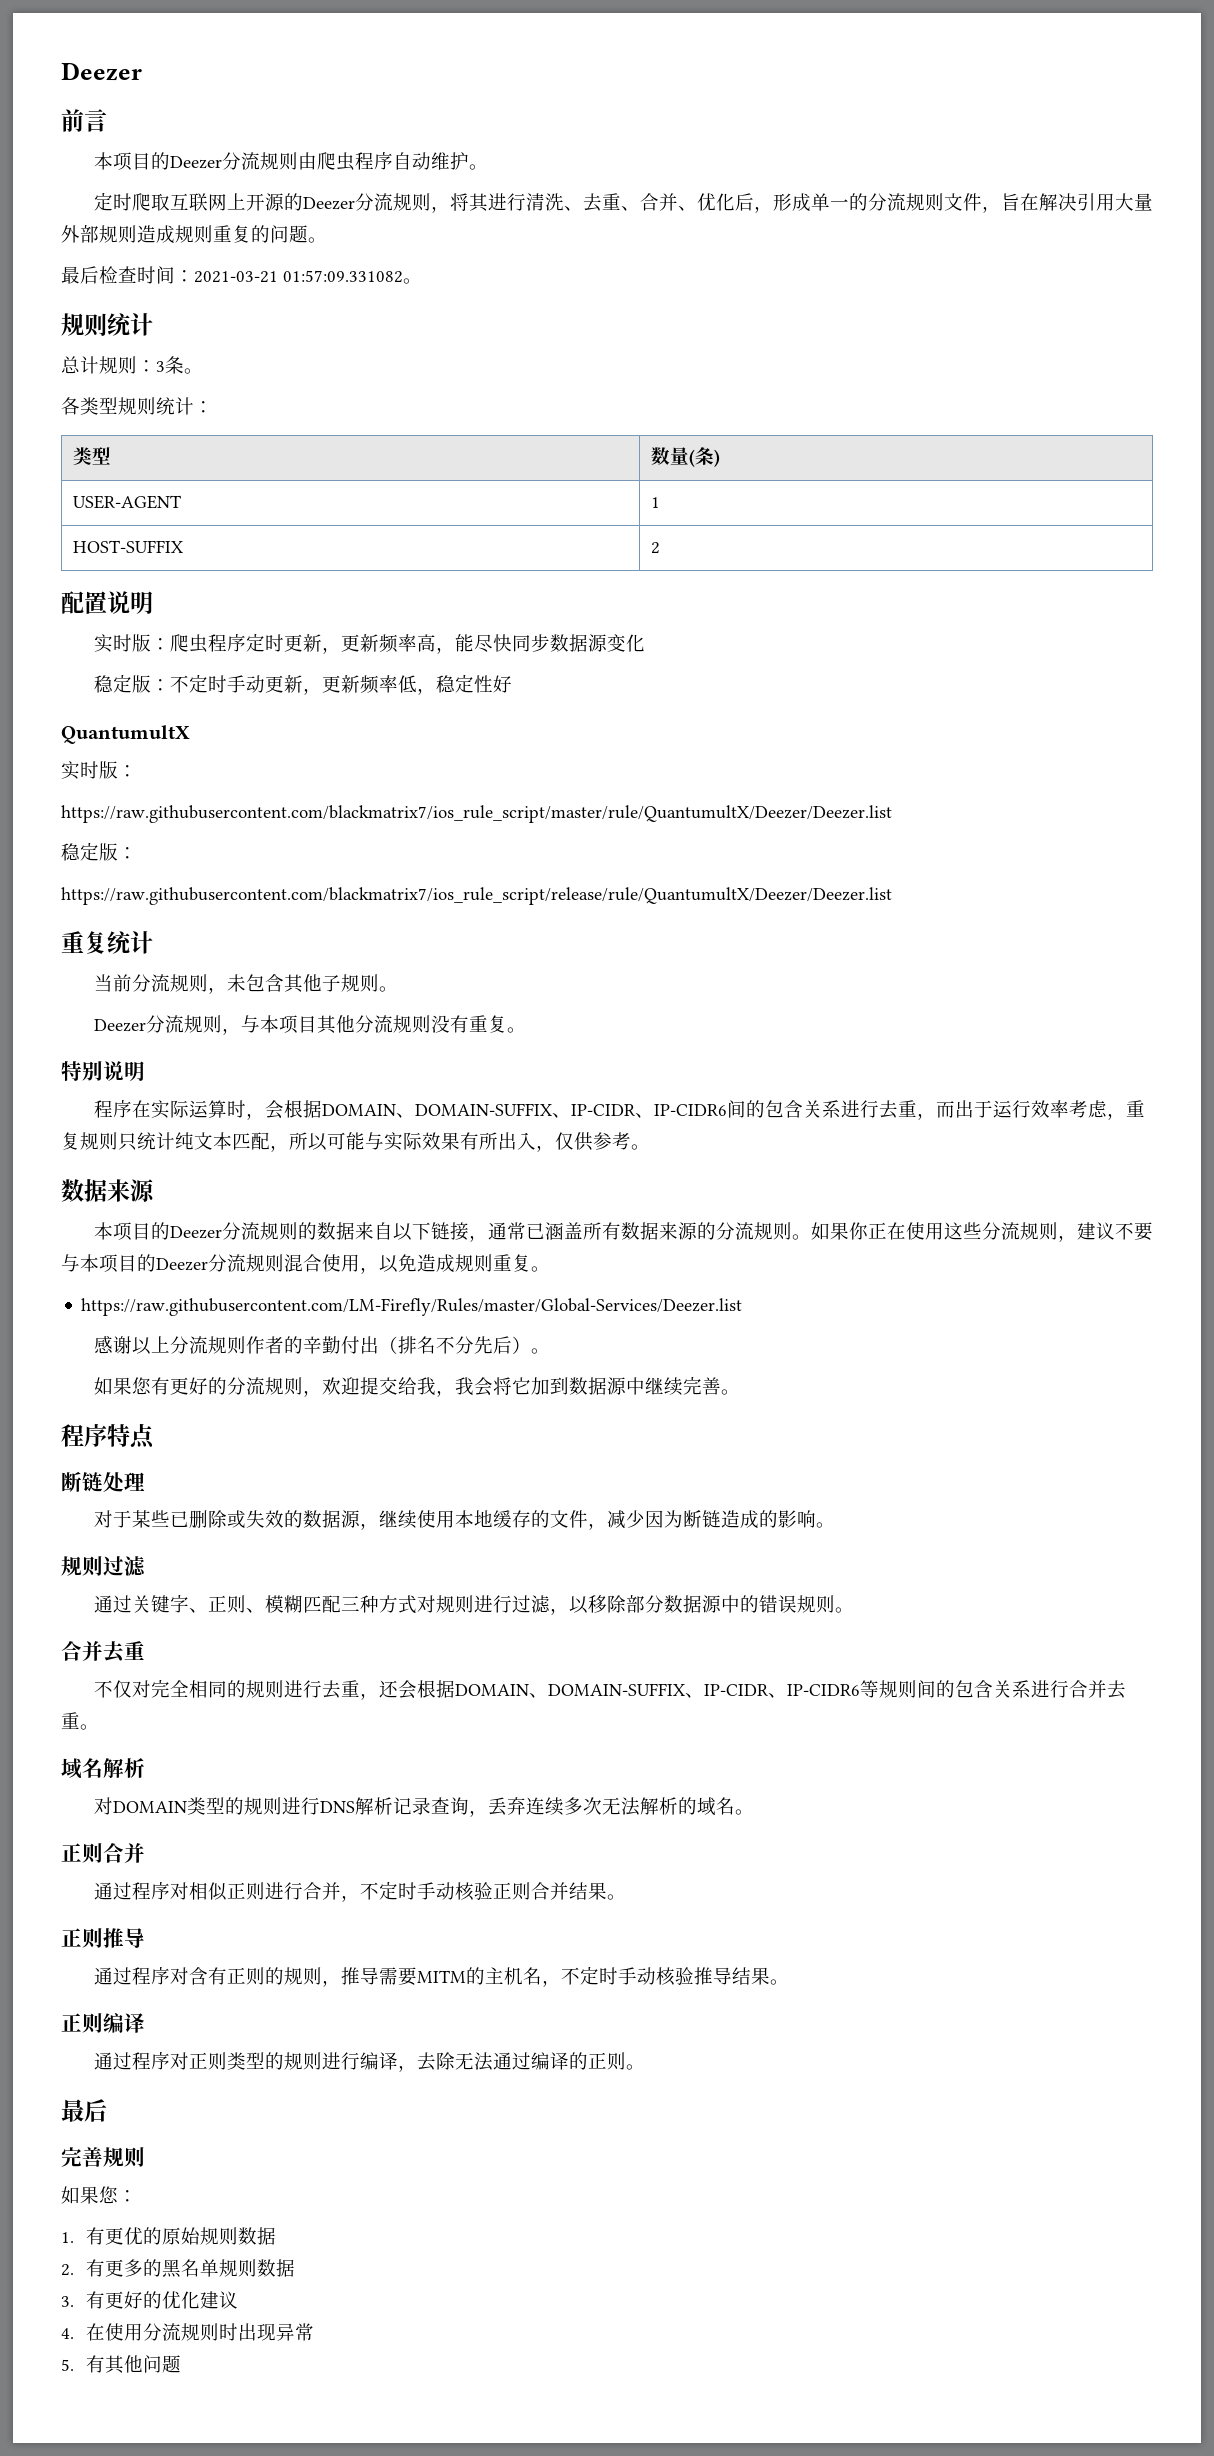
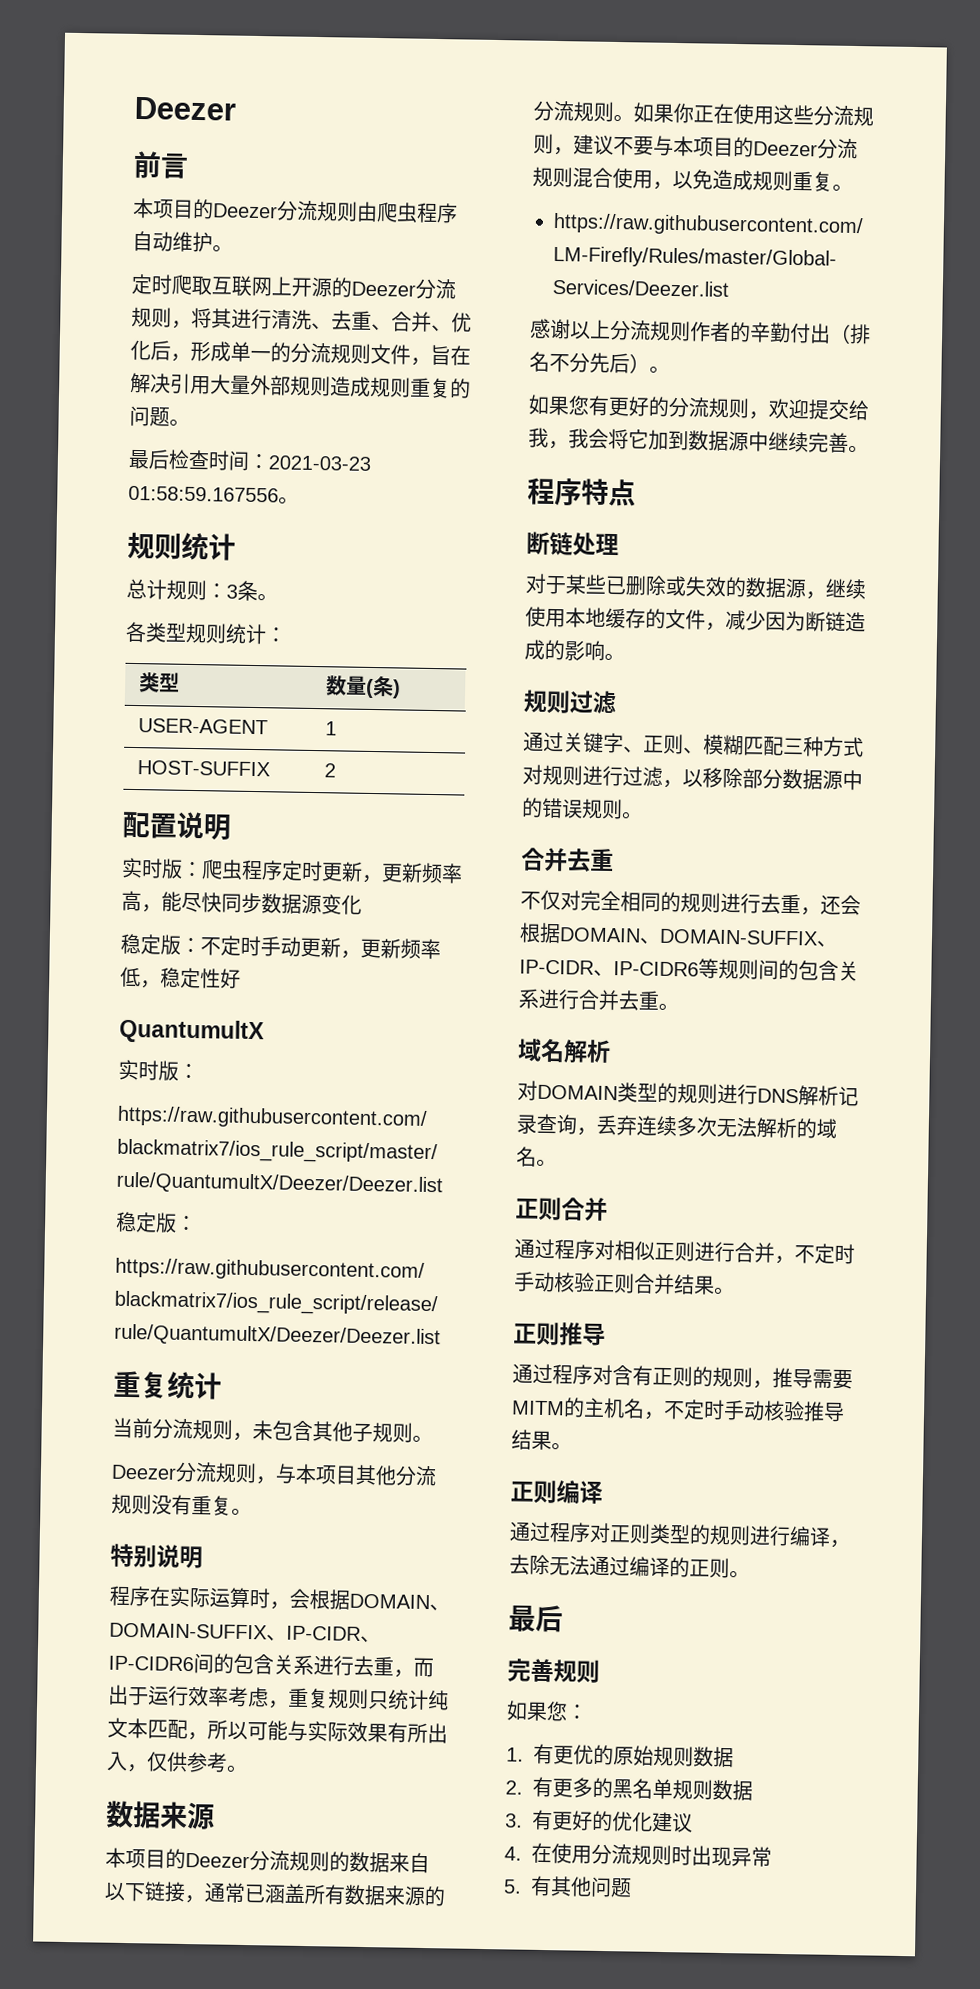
[194,270,403,283] 2021-03-21 01:57:09.331082 -> [268,455,371,471] [128,485,279,503] 2021-03-23 01:58:59.167556

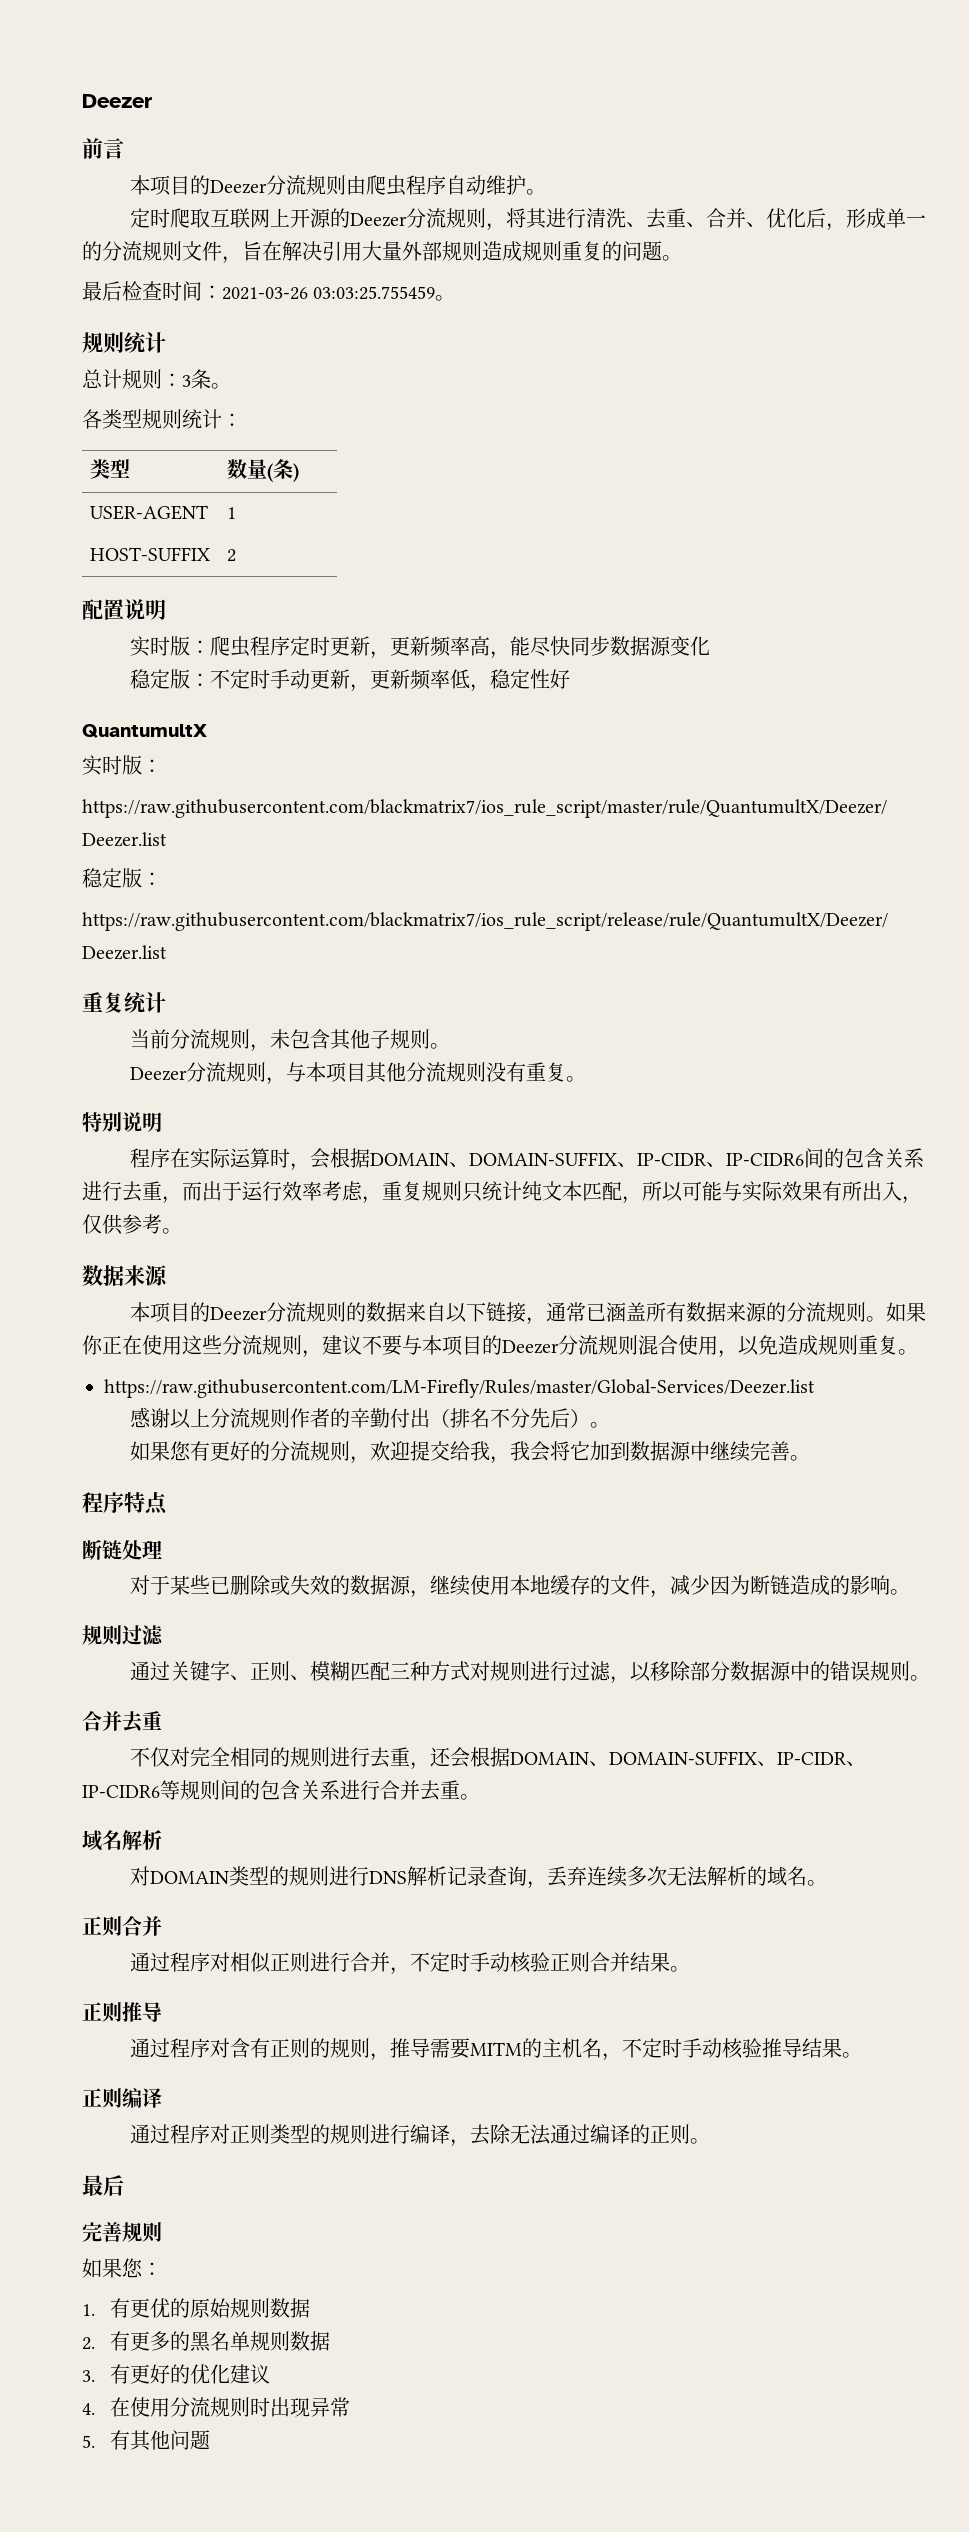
[268,455,371,471] [128,485,279,503] 2021-03-23 01:58:59.167556 -> [222,286,436,300] 2021-03-26 03:03:25.755459

